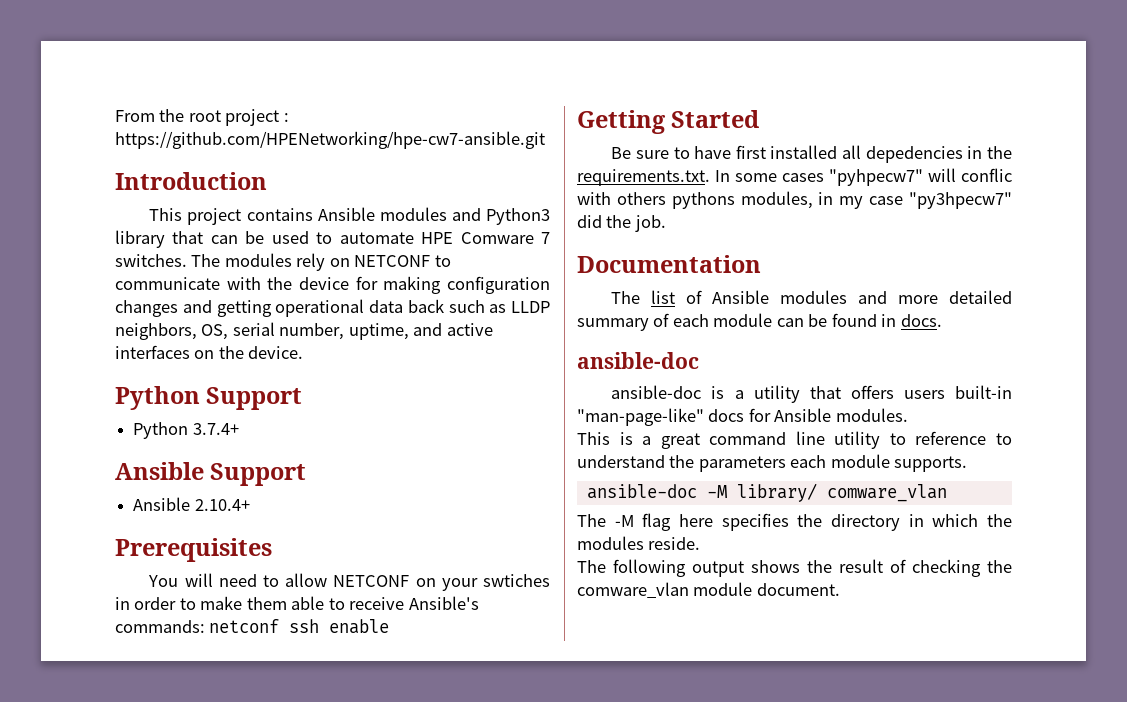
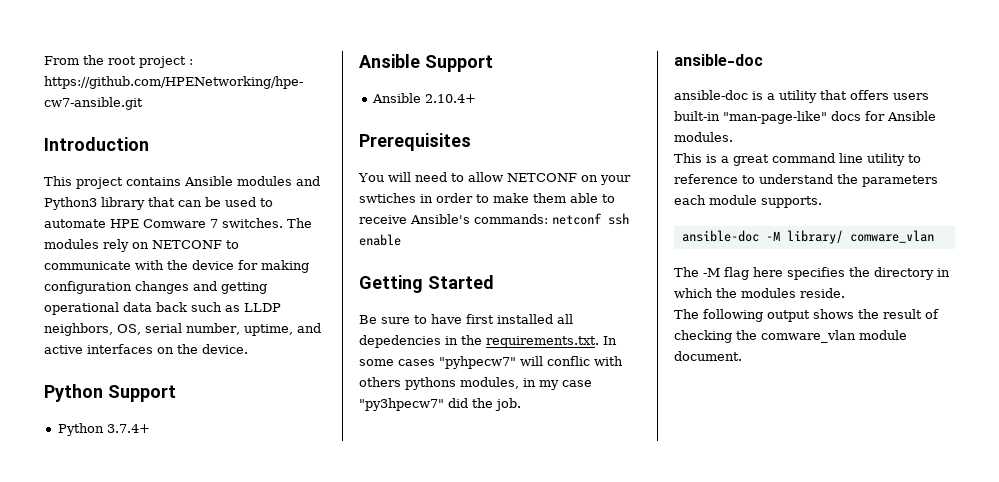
[577,255,761,273] [611,290,1012,304] [577,313,942,331] // Documentation // The list of Ansible modules and more detailed summary of each module can be found in docs. -> (521, 404) none

